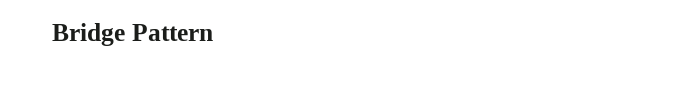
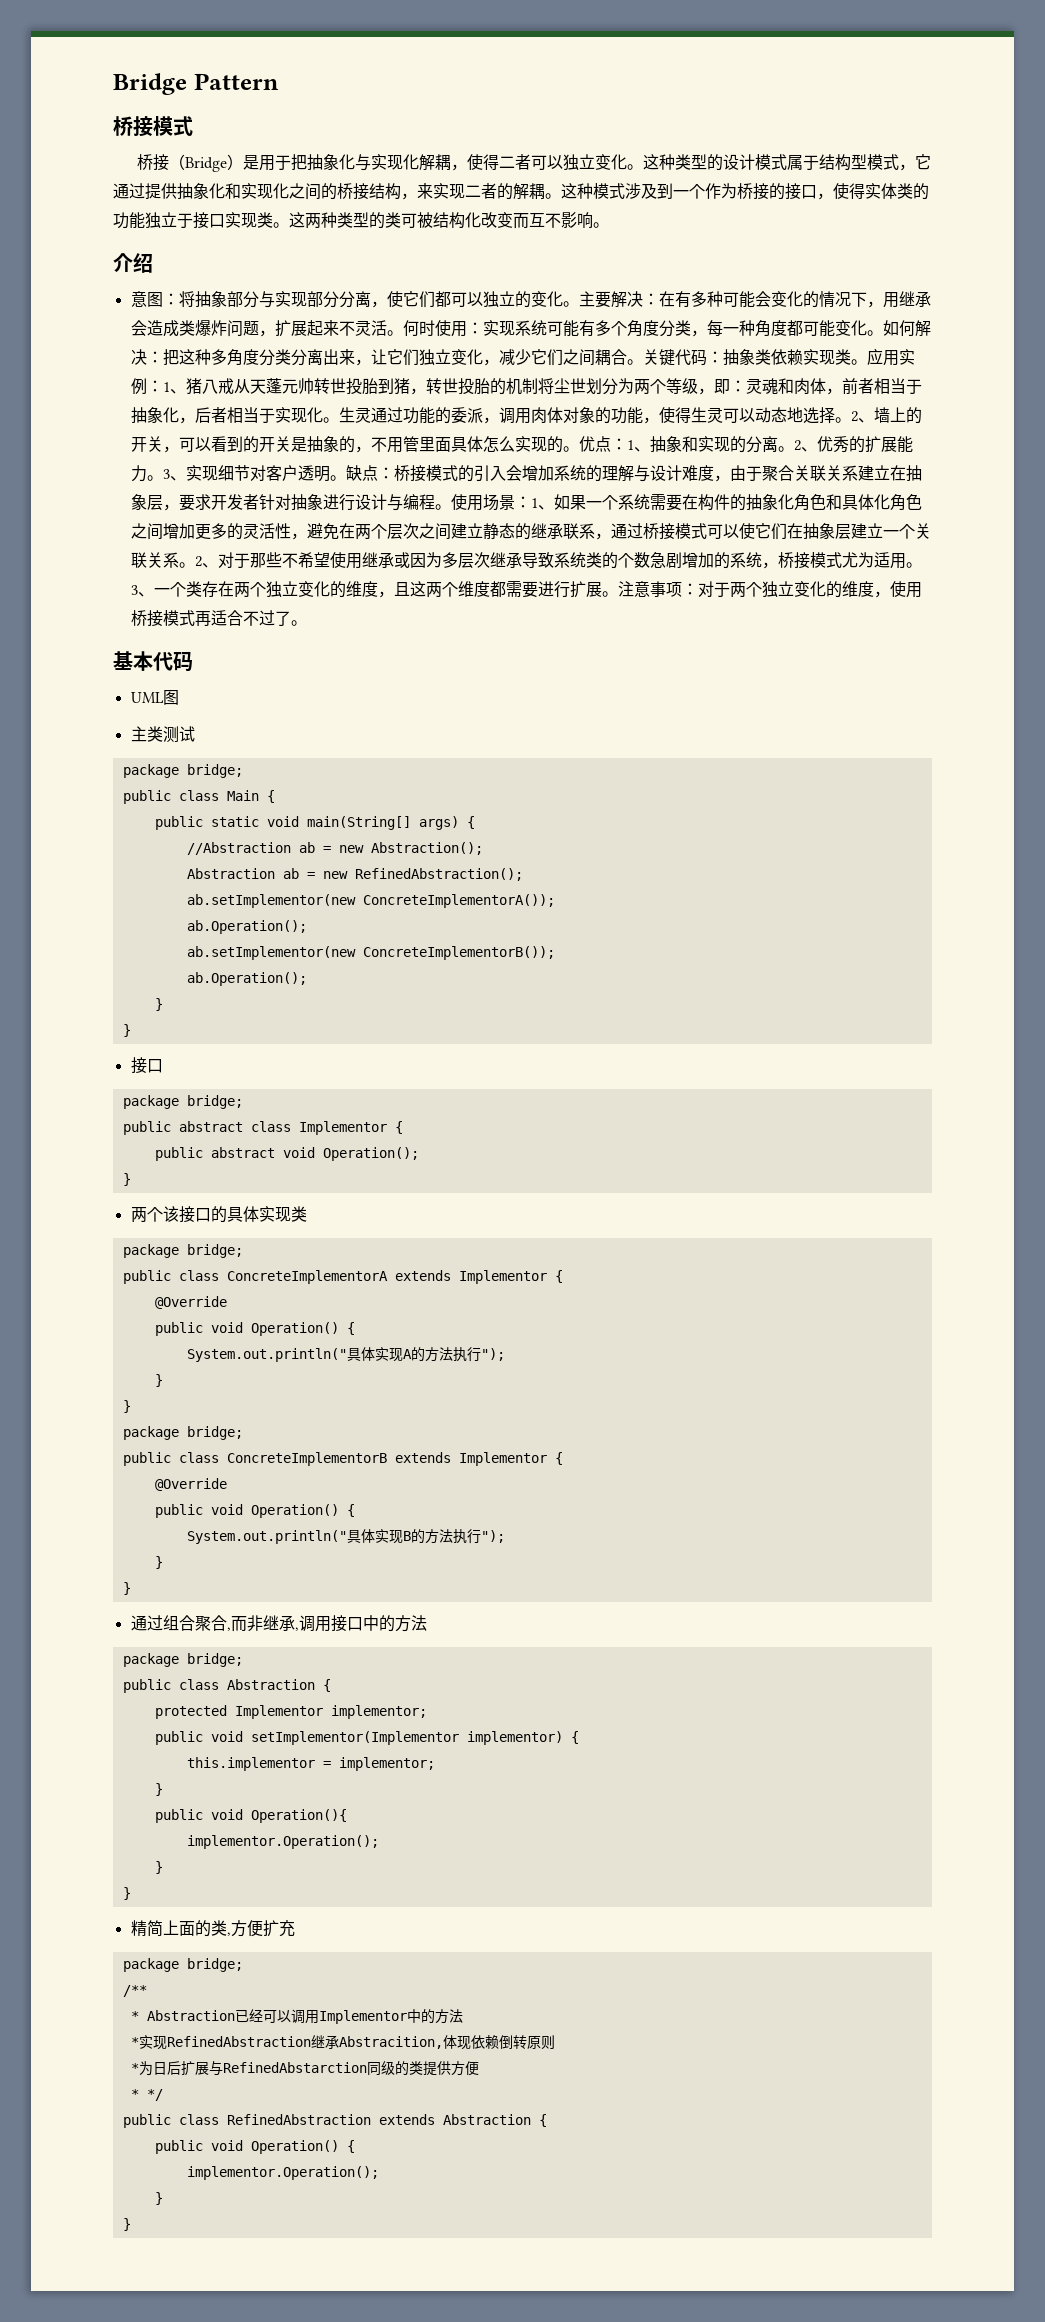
(213, 32) none -> [113,116,193,137] [137,154,932,172] [113,183,929,200] [113,212,609,229] [113,253,153,273] [130,291,931,308] [130,320,931,337] [130,348,915,366] [130,378,922,395] [130,407,922,424] [130,436,913,453] [130,465,922,482] [130,494,922,511] [130,523,931,540] [130,551,922,569] [130,581,922,598] [130,610,307,627] [113,651,193,672] [130,690,179,705] [130,726,195,743] [122,764,243,778] [122,790,275,804] [154,816,475,830] [186,842,483,855] [186,868,523,881] [186,894,555,908] [186,920,307,934] [186,946,555,960] [186,972,307,986] [154,998,163,1011] [122,1024,131,1037] [130,1057,163,1074] [122,1095,243,1109] [122,1121,403,1135] [154,1147,419,1161] [122,1173,131,1186] [130,1206,307,1223] [122,1244,243,1258] [122,1270,563,1284] [154,1296,227,1309] [154,1322,355,1336] [186,1347,505,1362] [154,1374,163,1387] [122,1400,131,1413] [122,1426,243,1440] [122,1452,563,1466] [154,1478,227,1491] [154,1504,355,1518] [186,1529,505,1544] [154,1556,163,1569] [122,1582,131,1595] [130,1615,427,1632] [122,1653,243,1667] [122,1679,331,1693] [154,1705,427,1719] [154,1731,579,1745] [186,1757,435,1771] [154,1783,163,1796] [154,1809,347,1823] [186,1835,379,1849] [154,1861,163,1874] [122,1887,131,1900] [130,1920,295,1937] [122,1958,243,1972] [122,1985,147,1997] [130,2009,463,2024] [130,2035,555,2050] [130,2061,479,2076] [130,2089,163,2101] [122,2114,547,2128] [154,2140,355,2154] [186,2166,379,2180] [154,2192,163,2205] [122,2218,131,2231] // 桥接模式 // 桥接（Bridge）是用于把抽象化与实现化解耦，使得二者可以独立变化。这种类型的设计模式属于结构型模式，它通过提供抽象化和实现化之间的桥接结构，来实现二者的解耦。这种模式涉及到一个作为桥接的接口，使得实体类的功能独立于接口实现类。这两种类型的类可被结构化改变而互不影响。 // 介绍 // 意图：将抽象部分与实现部分分离，使它们都可以独立的变化。主要解决：在有多种可能会变化的情况下，用继承会造成类爆炸问题，扩展起来不灵活。何时使用：实现系统可能有多个角度分类，每一种角度都可能变化。如何解决：把这种多角度分类分离出来，让它们独立变化，减少它们之间耦合。关键代码：抽象类依赖实现类。应用实例：1、猪八戒从天蓬元帅转世投胎到猪，转世投胎的机制将尘世划分为两个等级，即：灵魂和肉体，前者相当于抽象化，后者相当于实现化。生灵通过功能的委派，调用肉体对象的功能，使得生灵可以动态地选择。2、墙上的开关，可以看到的开关是抽象的，不用管里面具体怎么实现的。优点：1、抽象和实现的分离。2、优秀的扩展能力。3、实现细节对客户透明。缺点：桥接模式的引入会增加系统的理解与设计难度，由于聚合关联关系建立在抽象层，要求开发者针对抽象进行设计与编程。使用场景：1、如果一个系统需要在构件的抽象化角色和具体化角色之间增加更多的灵活性，避免在两个层次之间建立静态的继承联系，通过桥接模式可以使它们在抽象层建立一个关联关系。2、对于那些不希望使用继承或因为多层次继承导致系统类的个数急剧增加的系统，桥接模式尤为适用。3、一个类存在两个独立变化的维度，且这两个维度都需要进行扩展。注意事项：对于两个独立变化的维度，使用桥接模式再适合不过了。 // 基本代码 // UML图 // 主类测试 // package bridge; // public class Main { // public static void main(String[] args) { // //Abstraction ab = new Abstraction(); // Abstraction ab = new RefinedAbstraction(); // ab.setImplementor(new ConcreteImplementorA()); // ab.Operation(); // ab.setImplementor(new ConcreteImplementorB()); // ab.Operation(); // } // } // 接口 // package bridge; // public abstract class Implementor { // public abstract void Operation(); // } // 两个该接口的具体实现类 // package bridge; // public class ConcreteImplementorA extends Implementor { // @Override // public void Operation() { // System.out.println("具体实现A的方法执行"); // } // } // package bridge; // public class ConcreteImplementorB extends Implementor { // @Override // public void Operation() { // System.out.println("具体实现B的方法执行"); // } // } // 通过组合聚合,而非继承,调用接口中的方法 // package bridge; // public class Abstraction { // protected Implementor implementor; // public void setImplementor(Implementor implementor) { // this.implementor = implementor; // } // public void Operation(){ // implementor.Operation(); // } // } // 精简上面的类,方便扩充 // package bridge; // /** // * Abstraction已经可以调用Implementor中的方法 // *实现RefinedAbstraction继承Abstracition,体现依赖倒转原则 // *为日后扩展与RefinedAbstarction同级的类提供方便 // * */ // public class RefinedAbstraction extends Abstraction { // public void Operation() { // implementor.Operation(); // } // }

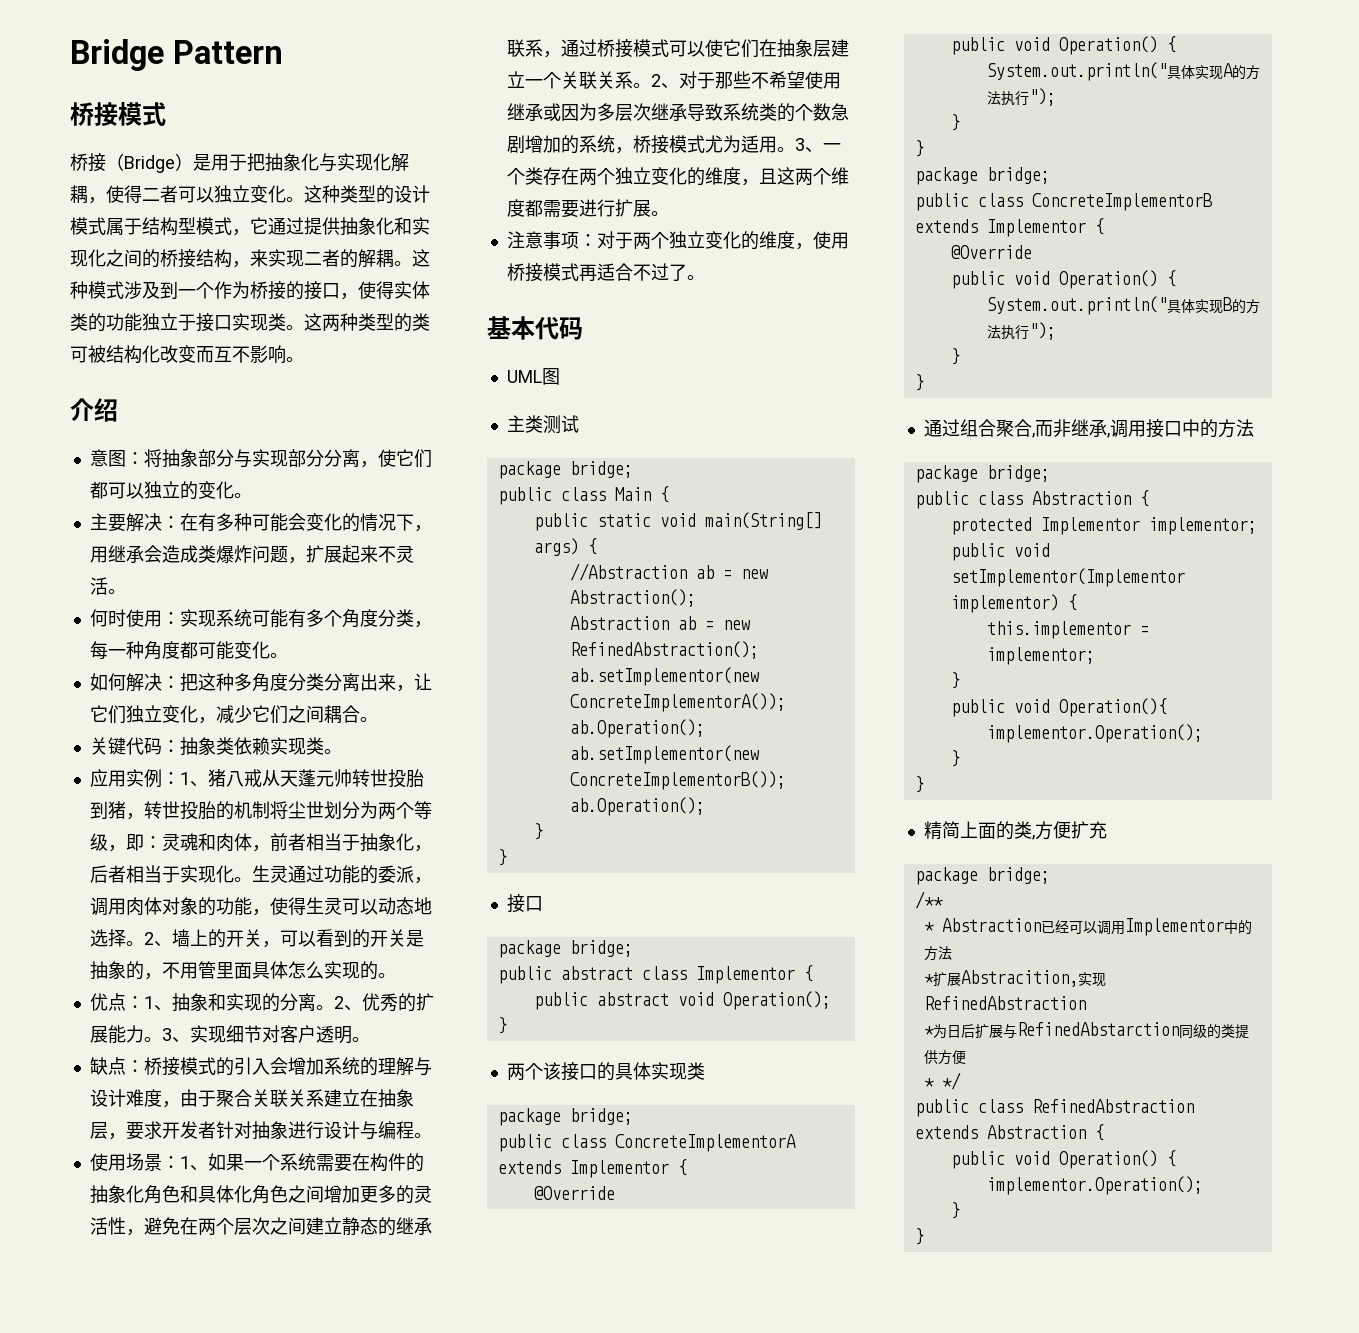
(579, 304) none -> (252, 495) //
(403, 333) none -> (126, 591) //
(883, 333) none -> (288, 655) //
(643, 362) none -> (378, 719) //
(867, 362) none -> (342, 751) //
(579, 449) none -> (396, 975) //
(346, 478) none -> (370, 1039) //
(451, 507) none -> (432, 1135) //
(618, 594) none -> (669, 213) //
(139, 2042) none -> [932,970,1078,987] 扩展Abstracition,
[310,2035,555,2050] 继承Abstracition,体现依赖倒转原则 -> (1086, 1003) none

